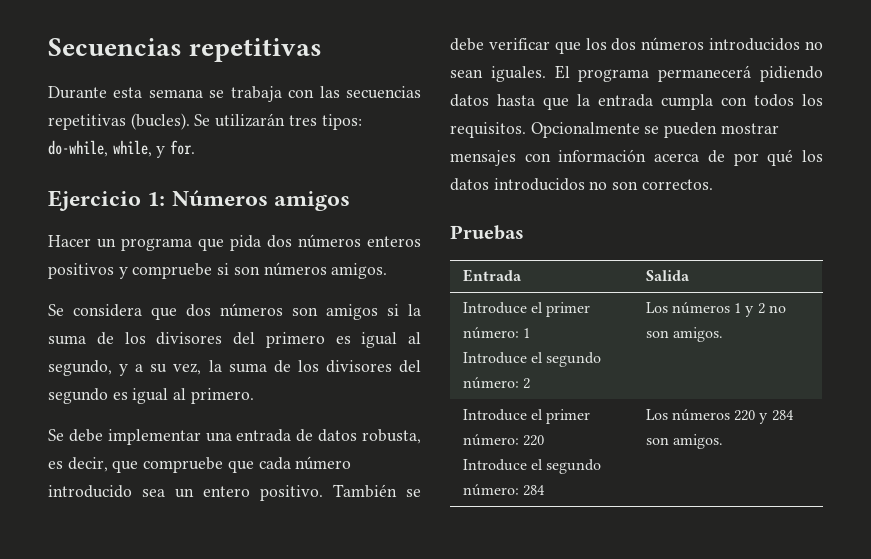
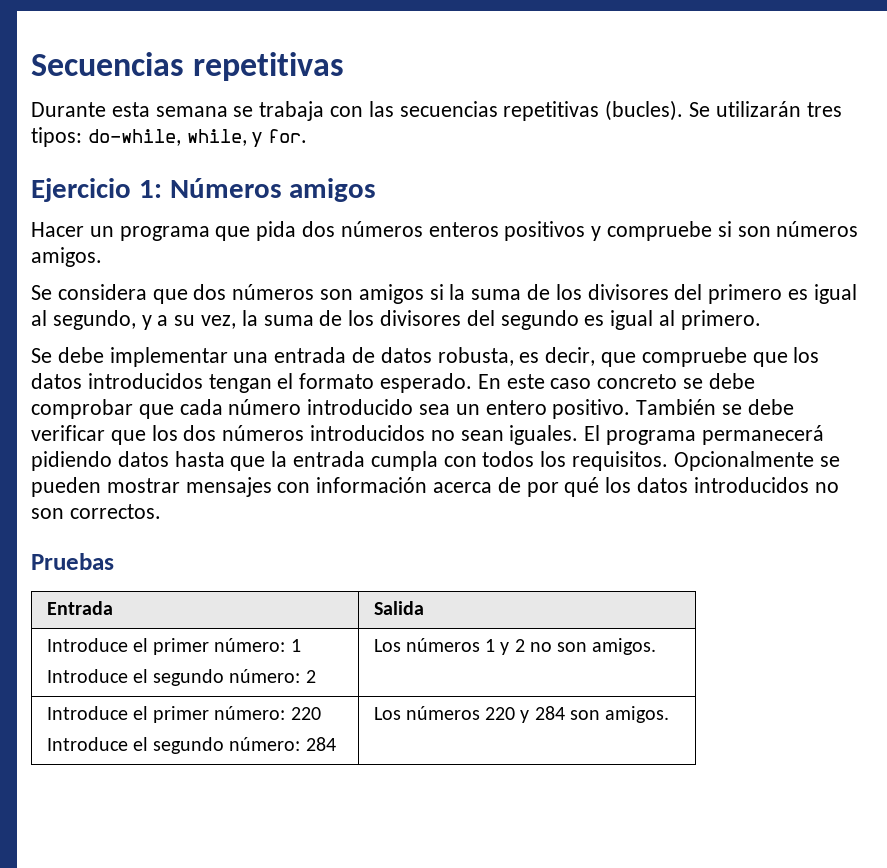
(254, 466) none -> [793,347,820,363] [31,373,755,393] [31,399,174,419] los datos introducidos tengan el formato esperado. En este caso concreto se debe comprobar que

